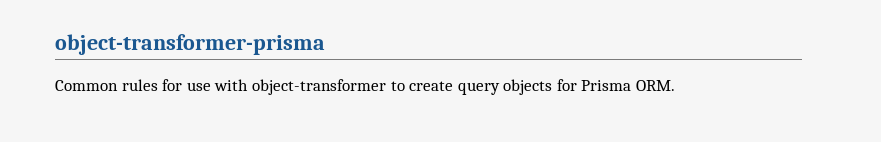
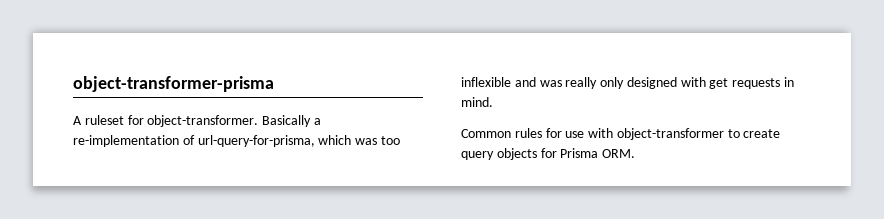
(325, 44) none -> [73,115,321,127] [73,135,400,147] [461,77,795,89] [461,97,493,107] // A ruleset for object-transformer. Basically a re-implementation of url-query-for-prisma, which was too inflexible and was really only designed with get requests in mind.

